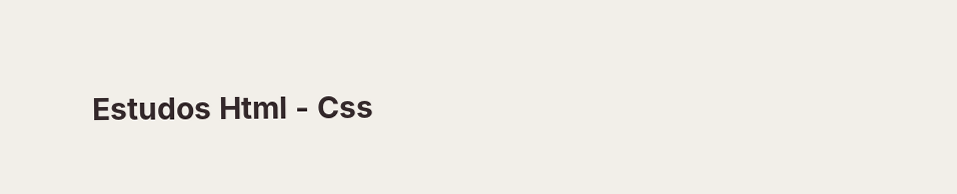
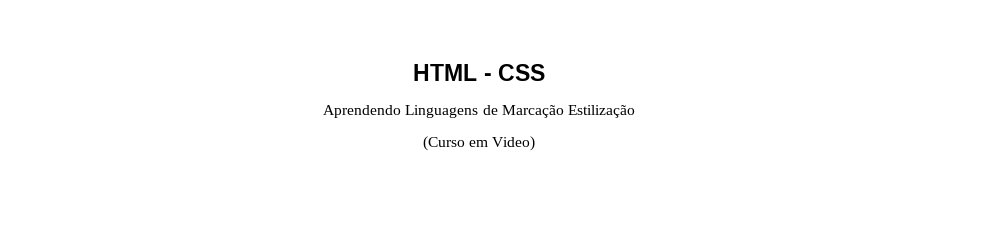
[91,95,375,121] Estudos Html - Css -> [413,64,545,81] [323,105,635,118] [422,136,536,151] HTML - CSS // Aprendendo Linguagens de Marcação Estilização // (Curso em Video)

